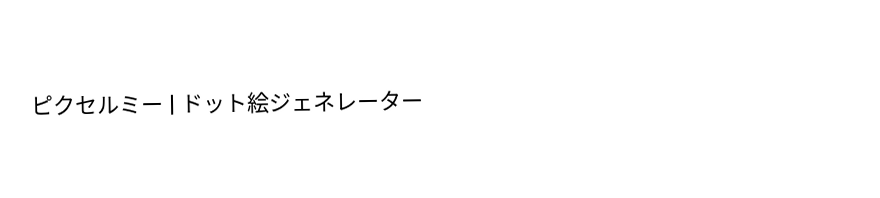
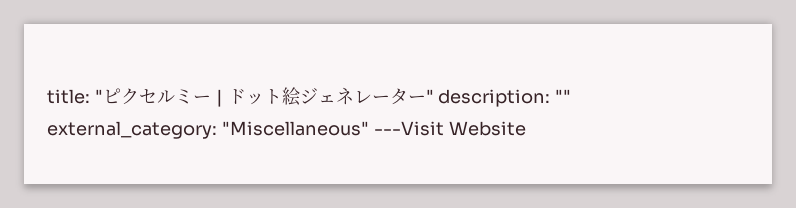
(30, 105) none -> [47,89,103,104] title: "
(424, 103) none -> [425,89,572,107] [47,121,526,139] " description: "" external_category: "Miscellaneous" ---Visit Website

